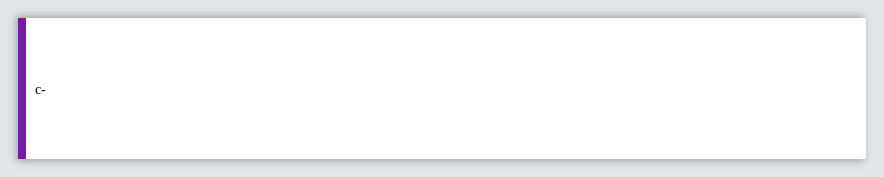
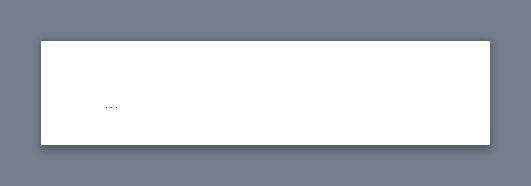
[35,87,46,94] c- -> [104,107,119,108] ...

